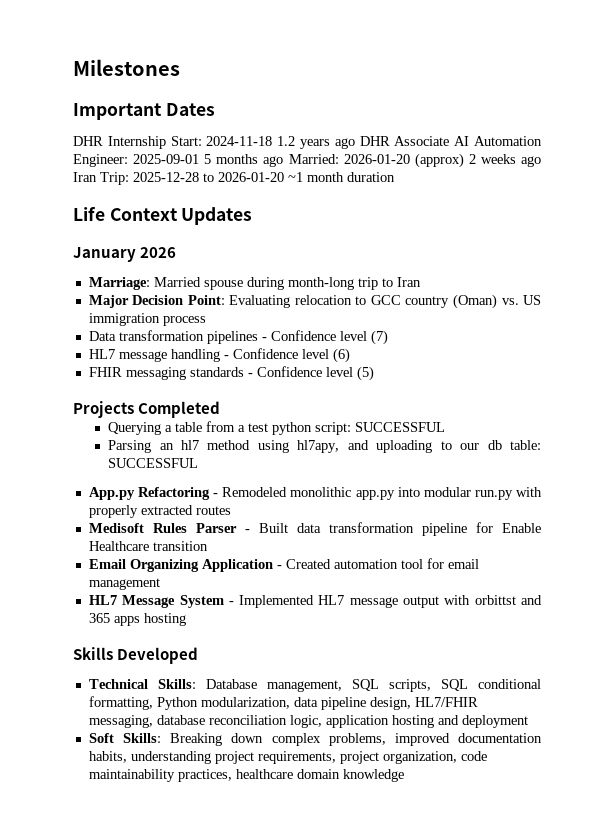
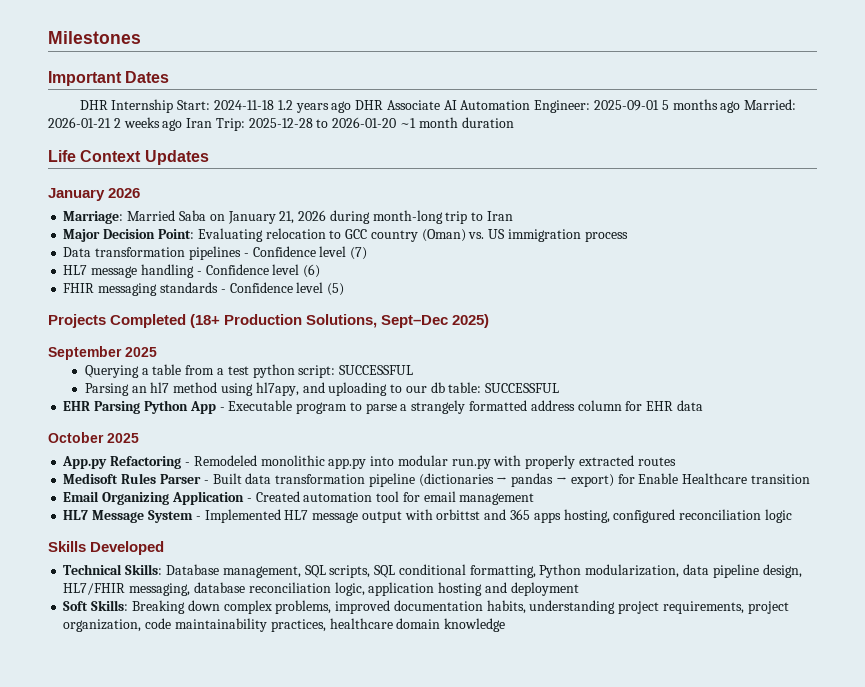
[343,153,464,168] 2026-01-20 (approx) -> [48,117,111,128] 2026-01-21
[203,280,243,290] spouse -> [178,210,327,224] Saba on January 21, 2026
(221, 409) none -> [190,314,490,328] [48,346,157,360] (18+ Production Solutions, Sept–Dec 2025) // September 2025
(199, 463) none -> [63,400,703,414] [48,432,139,443] // EHR Parsing Python App - Executable program to parse a strangely formatted address column for EHR data // October 2025
(467, 529) none -> [418,473,614,487] (dictionaries → pandas → export)
[143,613,186,626] hosting -> [563,509,792,523] hosting, configured reconciliation logic

